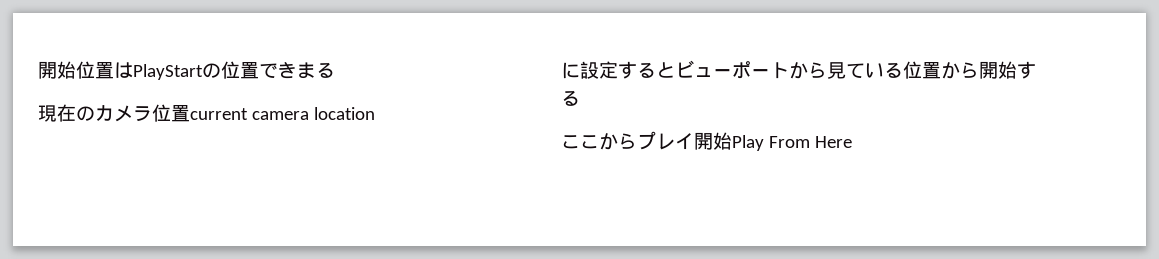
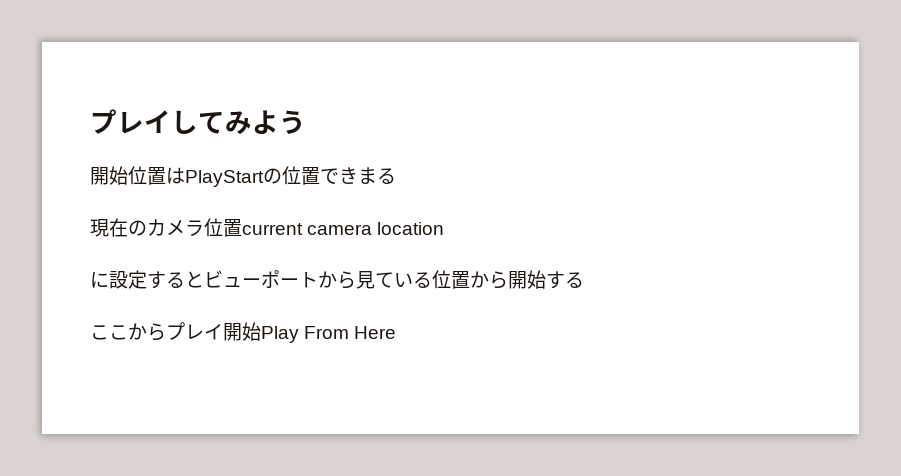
(38, 70) none -> [90,109,306,135] プレイしてみよう //

